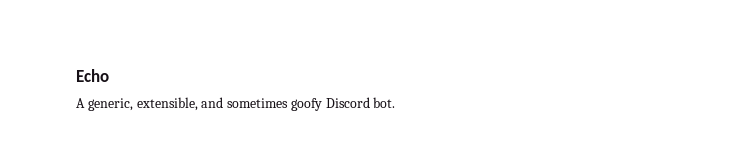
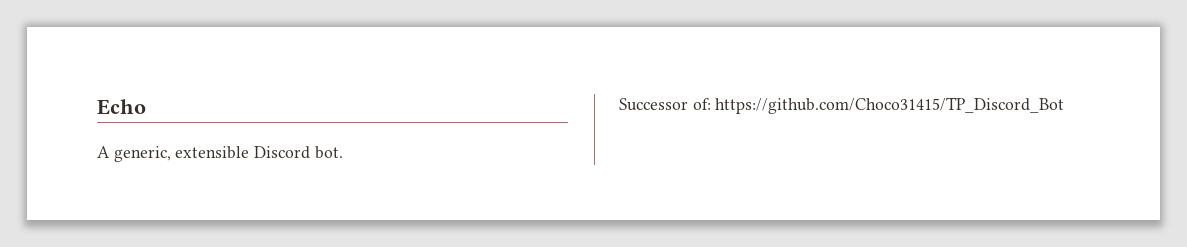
[136,97,322,111] extensible, and sometimes goofy -> [175,146,250,159] extensible
(396, 102) none -> [619,97,1065,114] // Successor of: https://github.com/Choco31415/TP_Discord_Bot

